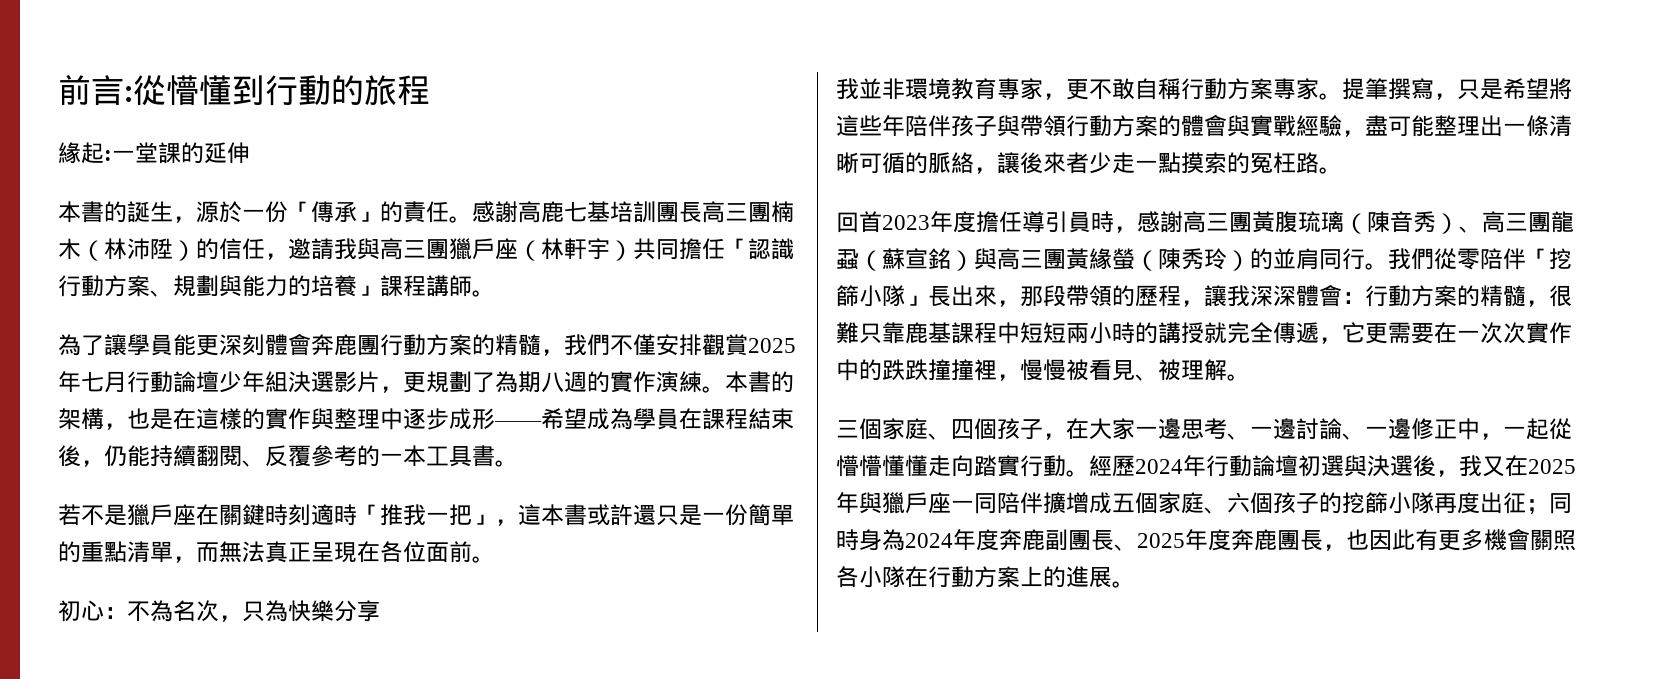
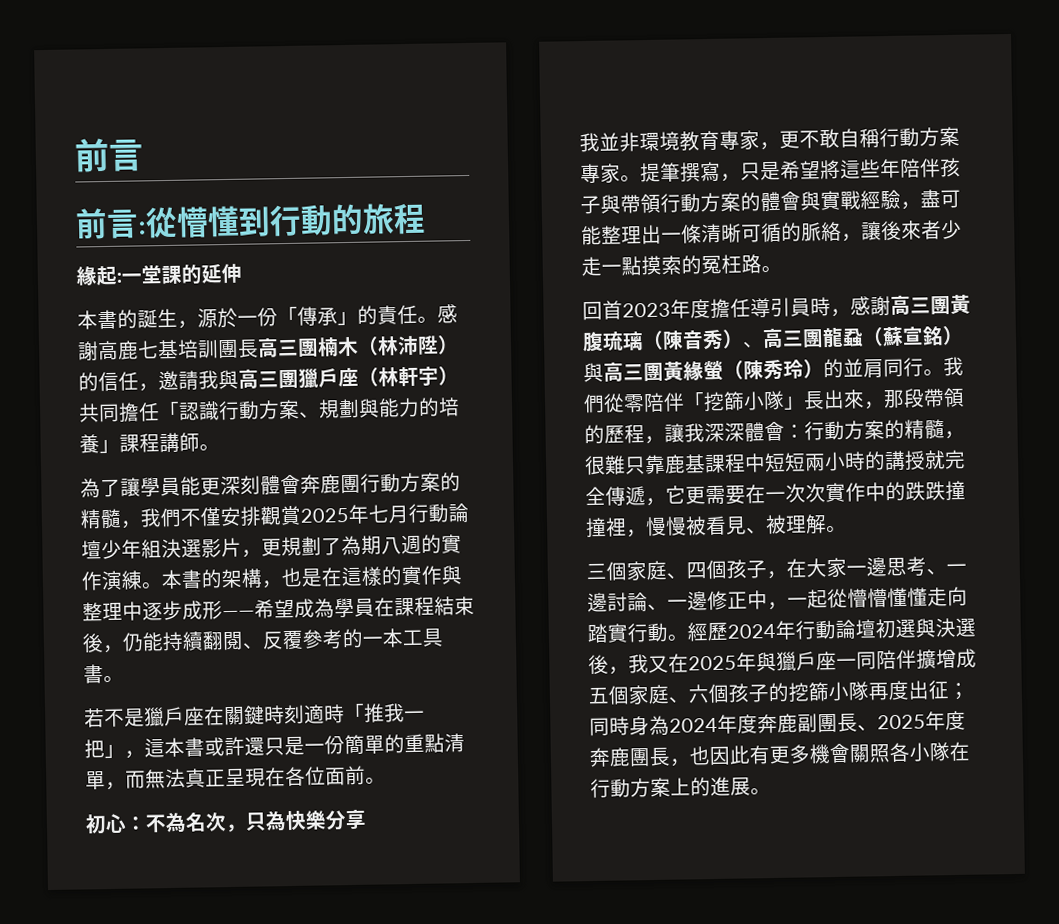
[58,74,124,105] 前言 -> [74,137,144,173] [75,207,139,240] 前言 // 前言

